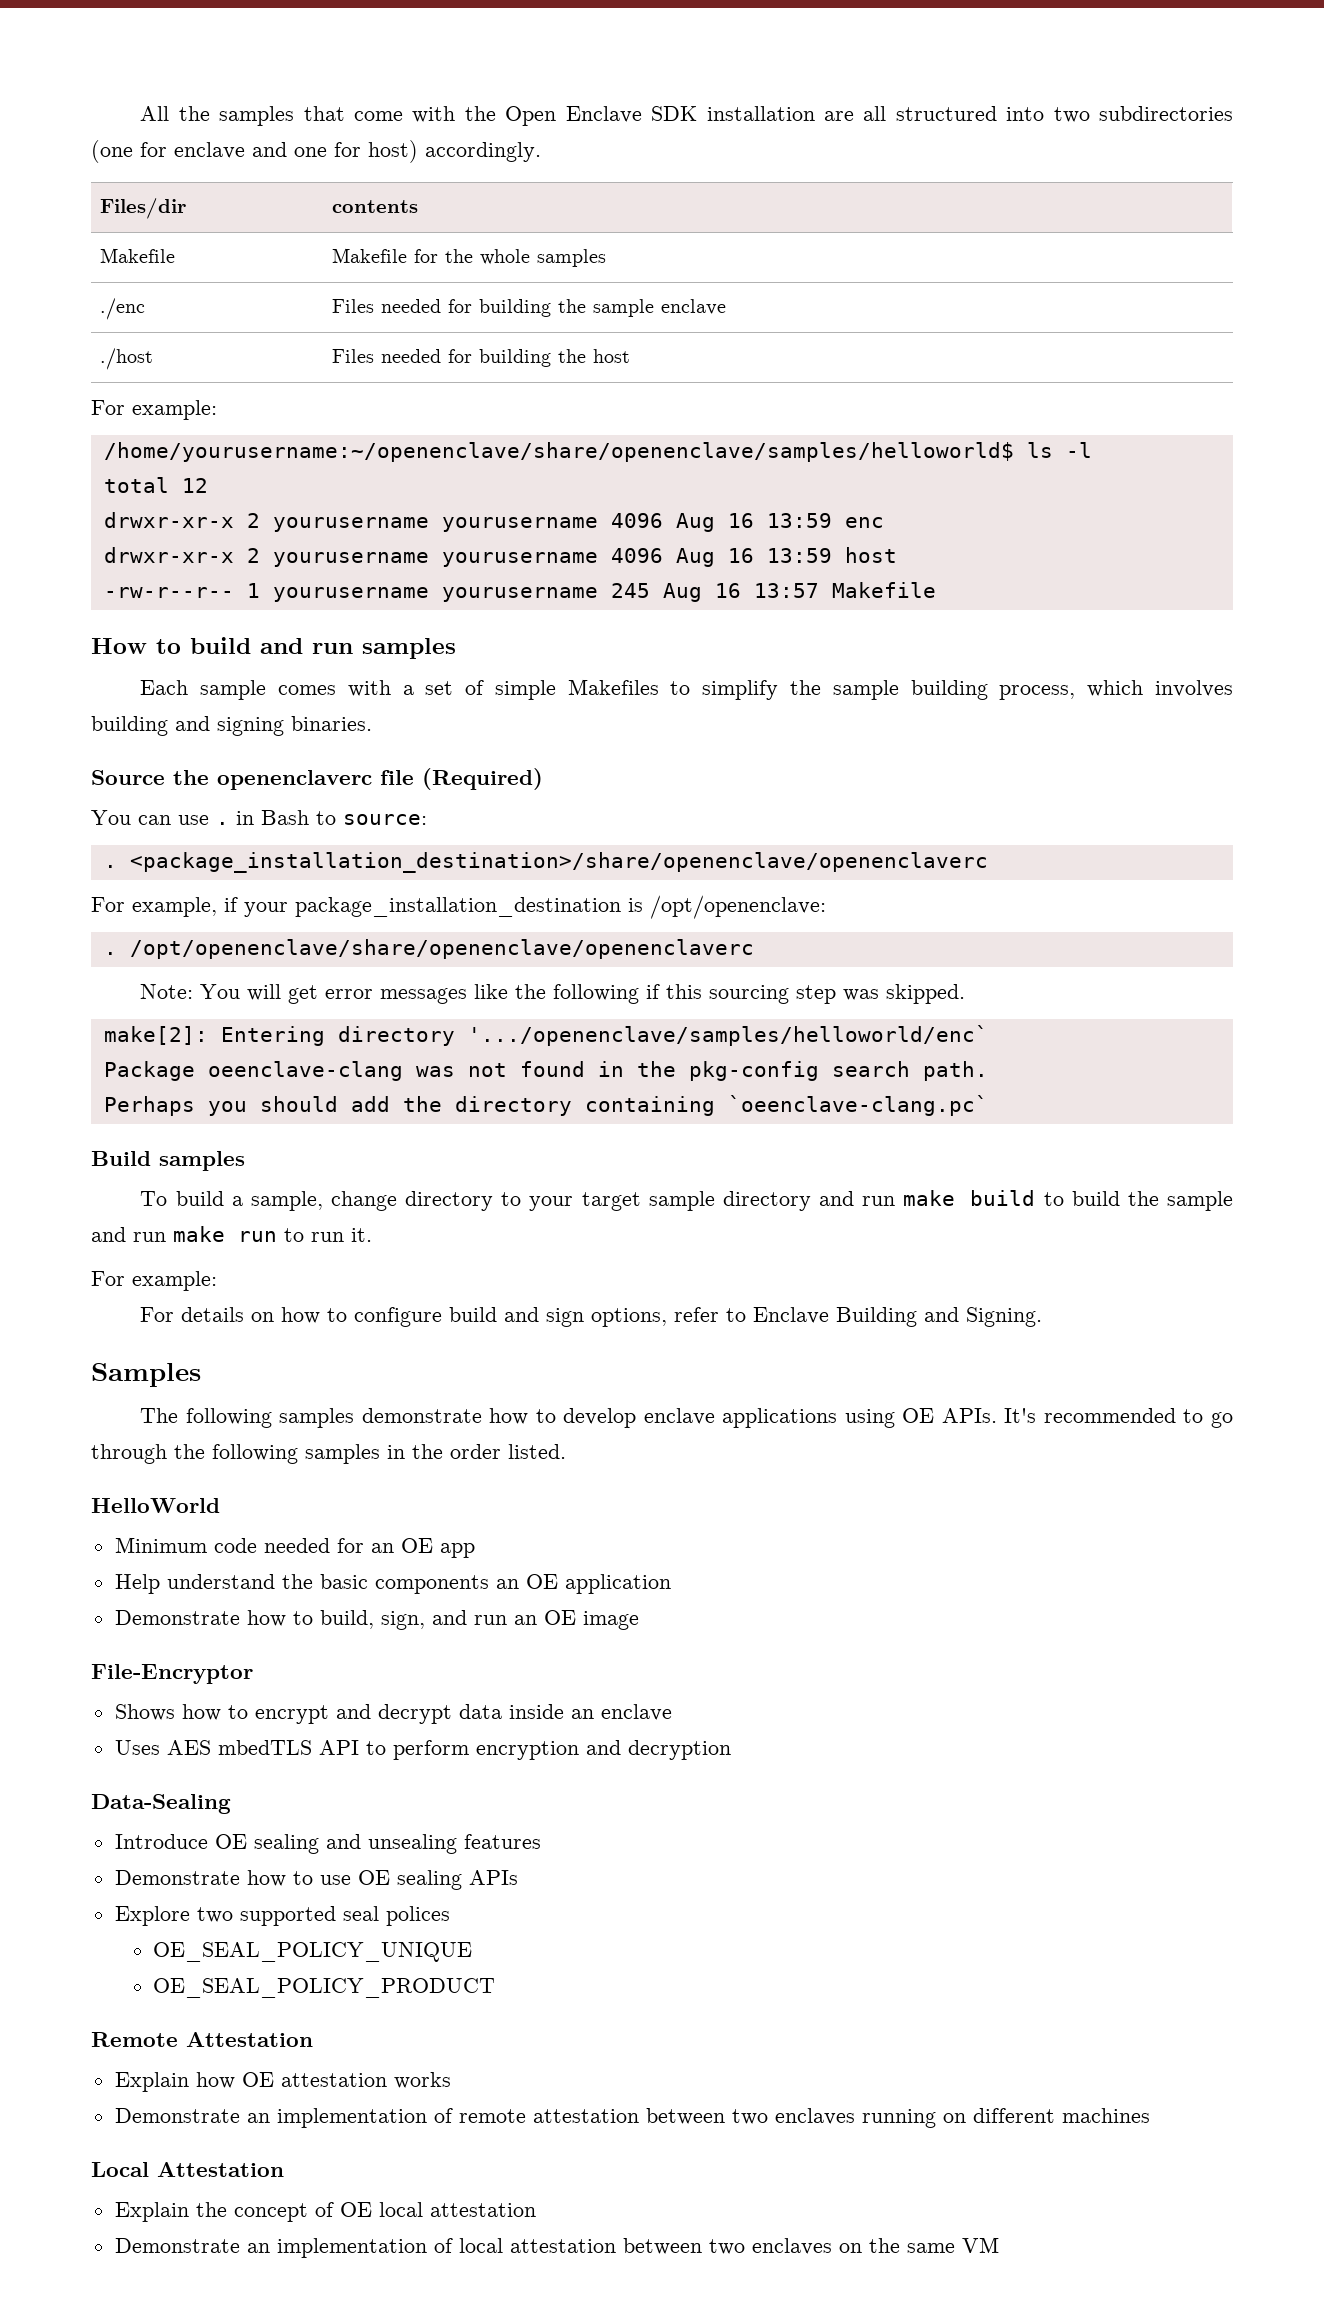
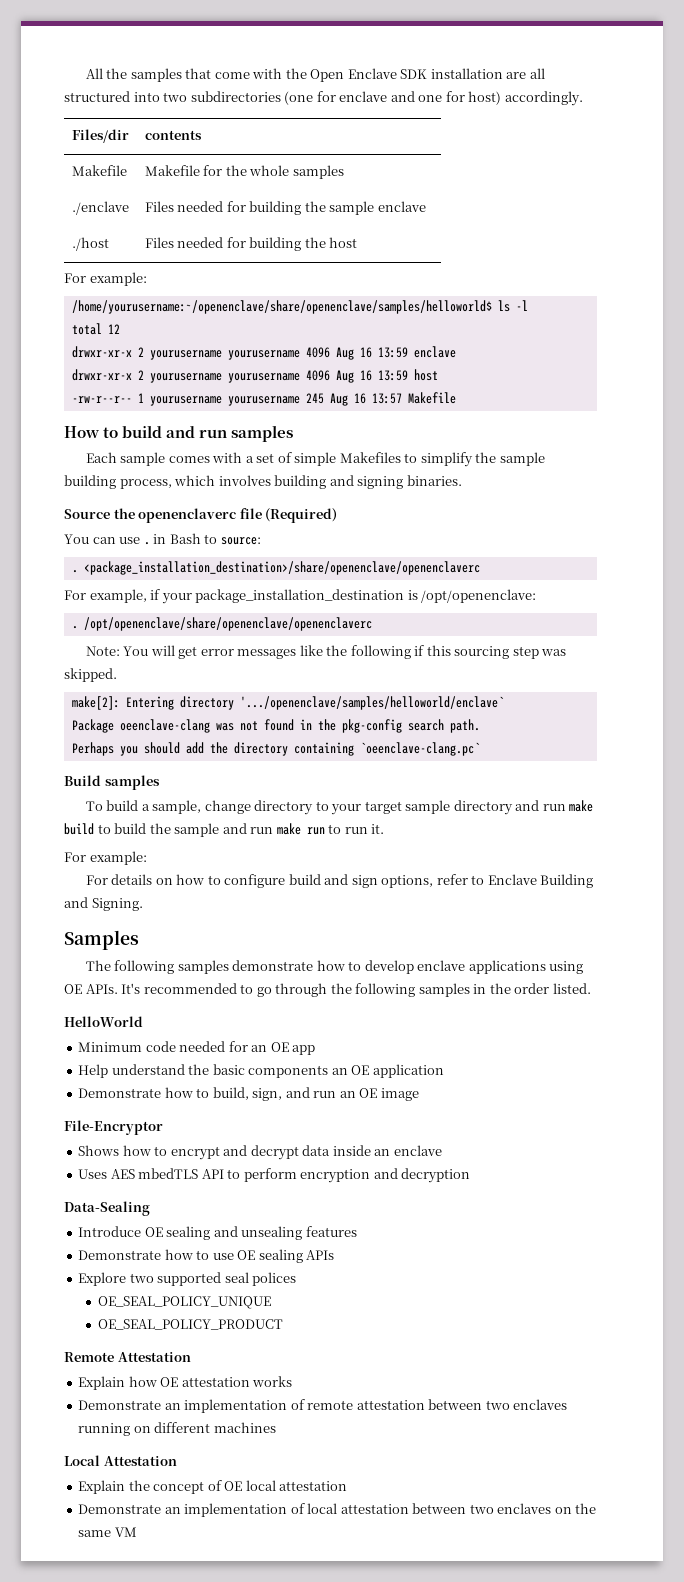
[100,298,146,320] ./enc -> [71,201,129,215] ./enclave
[844,517,884,528] enc -> [413,346,456,358] enclave
[467,1025,988,1046] '.../openenclave/samples/helloworld/enc` -> [239,696,504,710] '.../openenclave/samples/helloworld/enclave`

